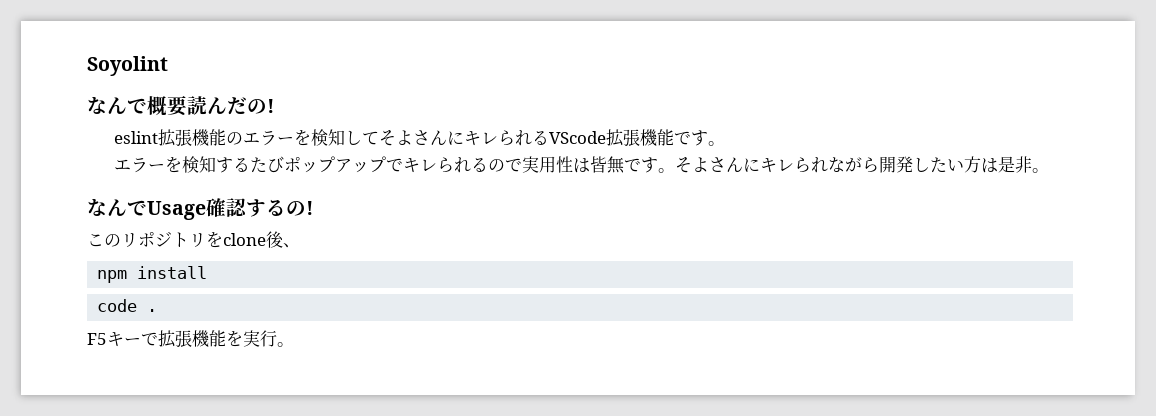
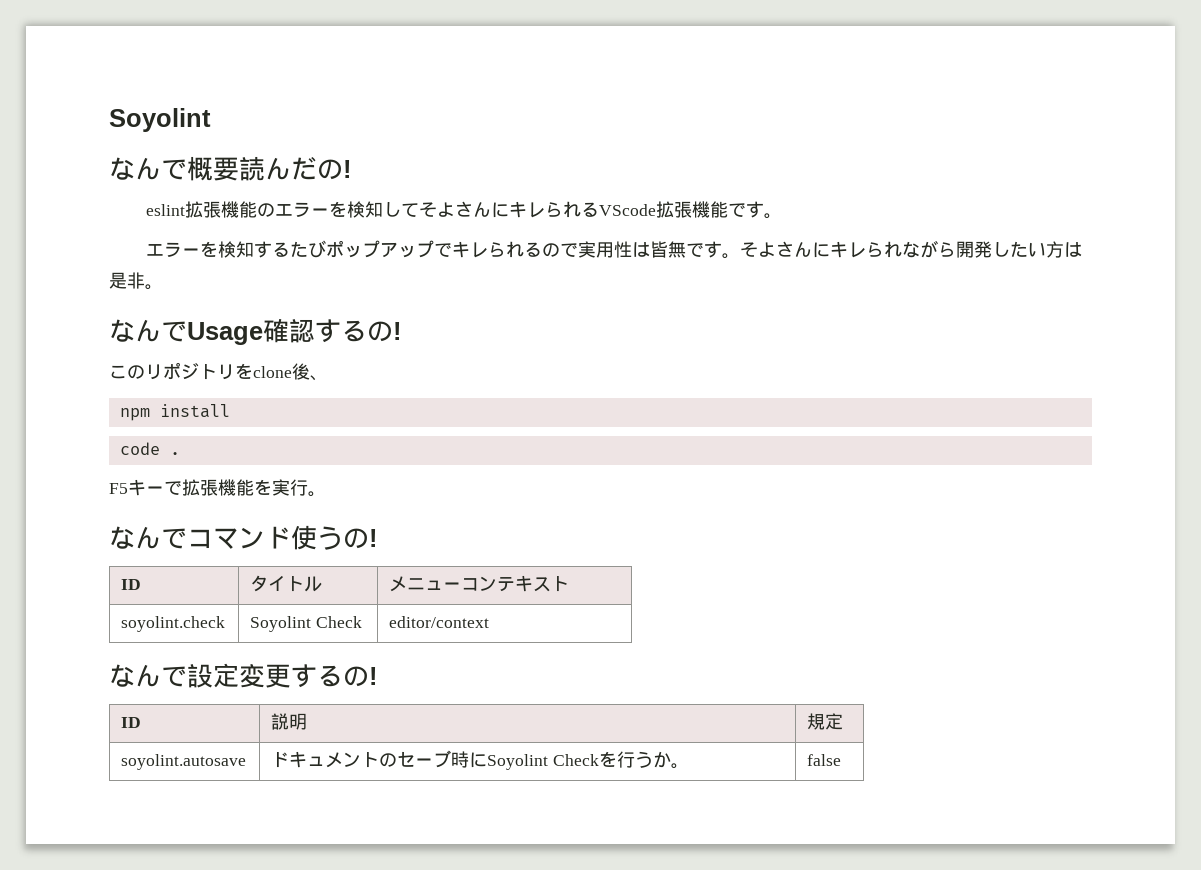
(294, 344) none -> [109,525,377,550] [121,579,142,590] [250,575,323,592] [389,575,570,592] [121,616,226,632] [250,616,362,632] [389,616,490,628] [109,663,377,688] [121,717,142,728] [271,713,308,730] [807,713,844,730] [121,754,247,770] [271,750,689,770] [807,754,842,766] // なんでコマンド使うの! // ID | タイトル | メニューコンテキスト // soyolint.check | Soyolint Check | editor/context // なんで設定変更するの! // ID | 説明 | 規定 // soyolint.autosave | ドキュメントのセーブ時にSoyolint Checkを行うか。 | false

